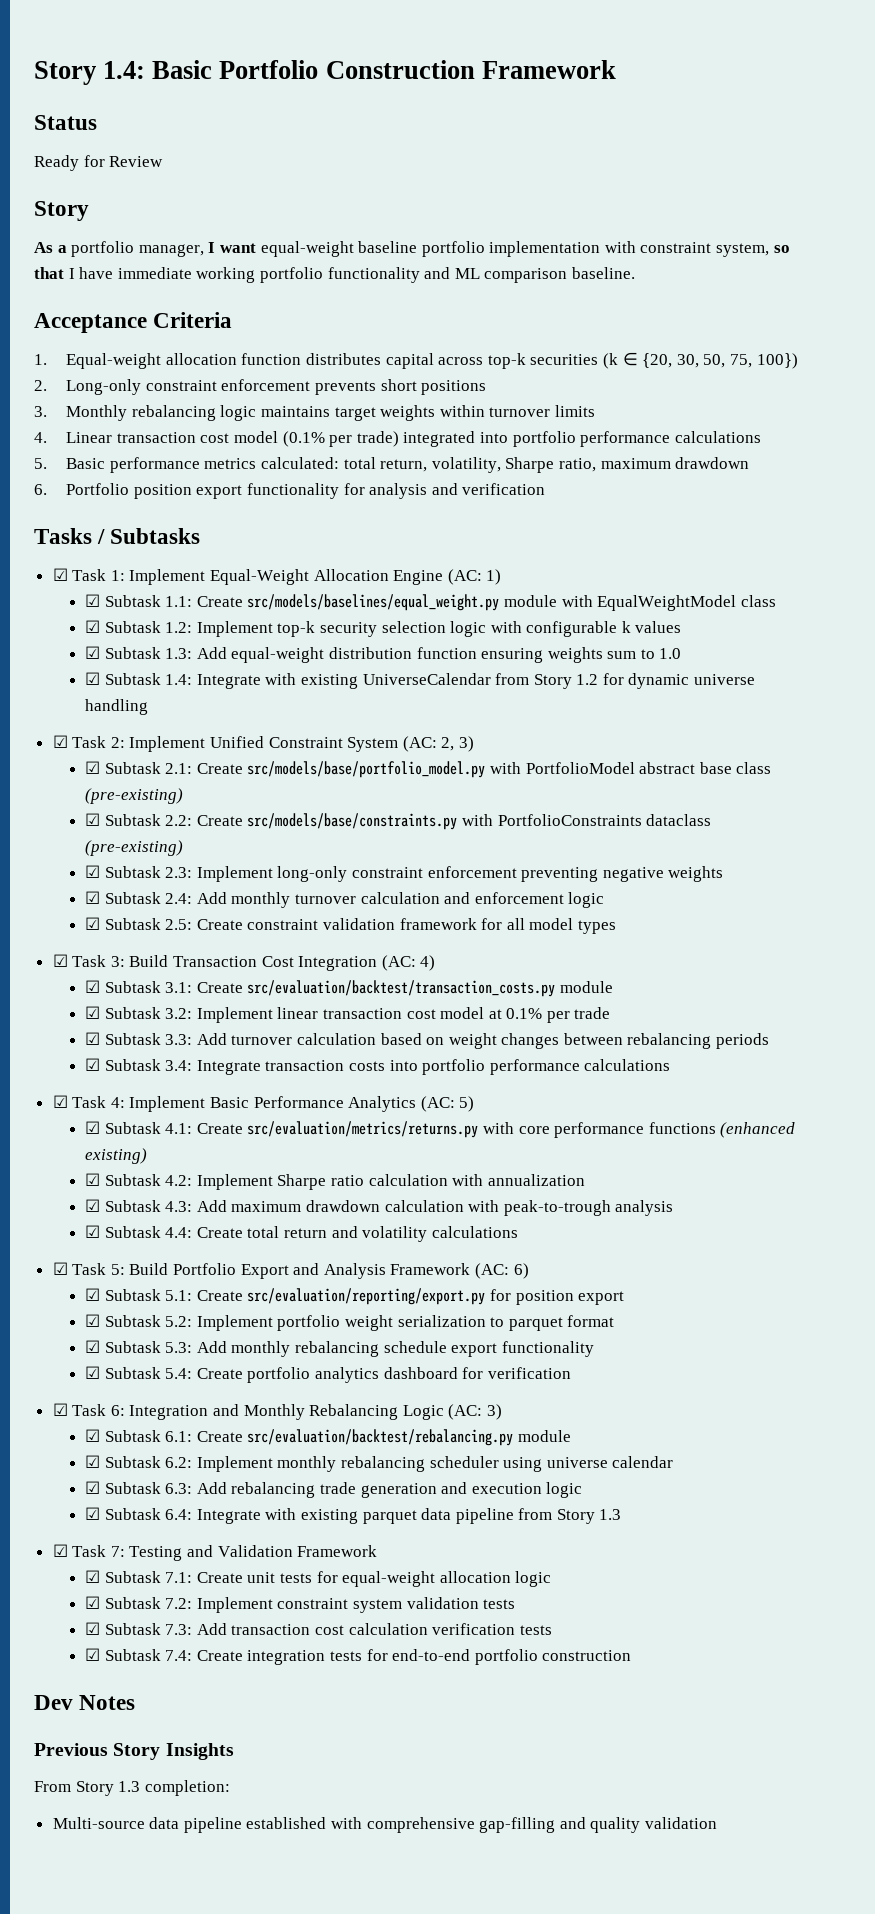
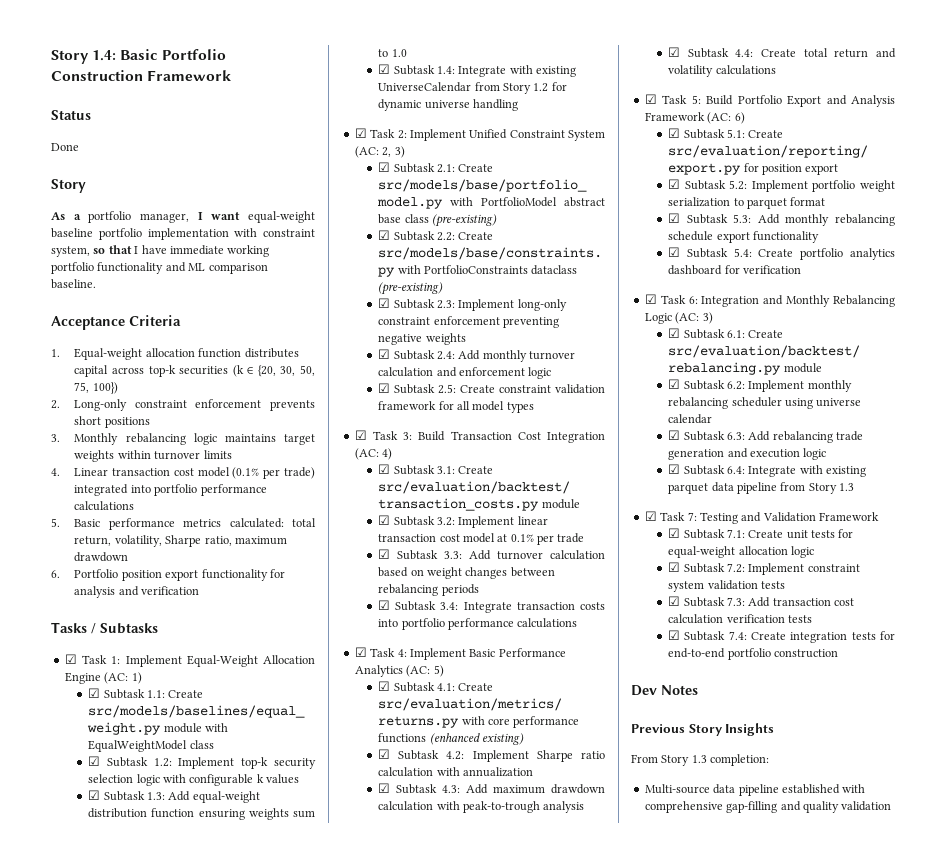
[34,155,164,171] Ready for Review -> [51,143,79,151] Done

